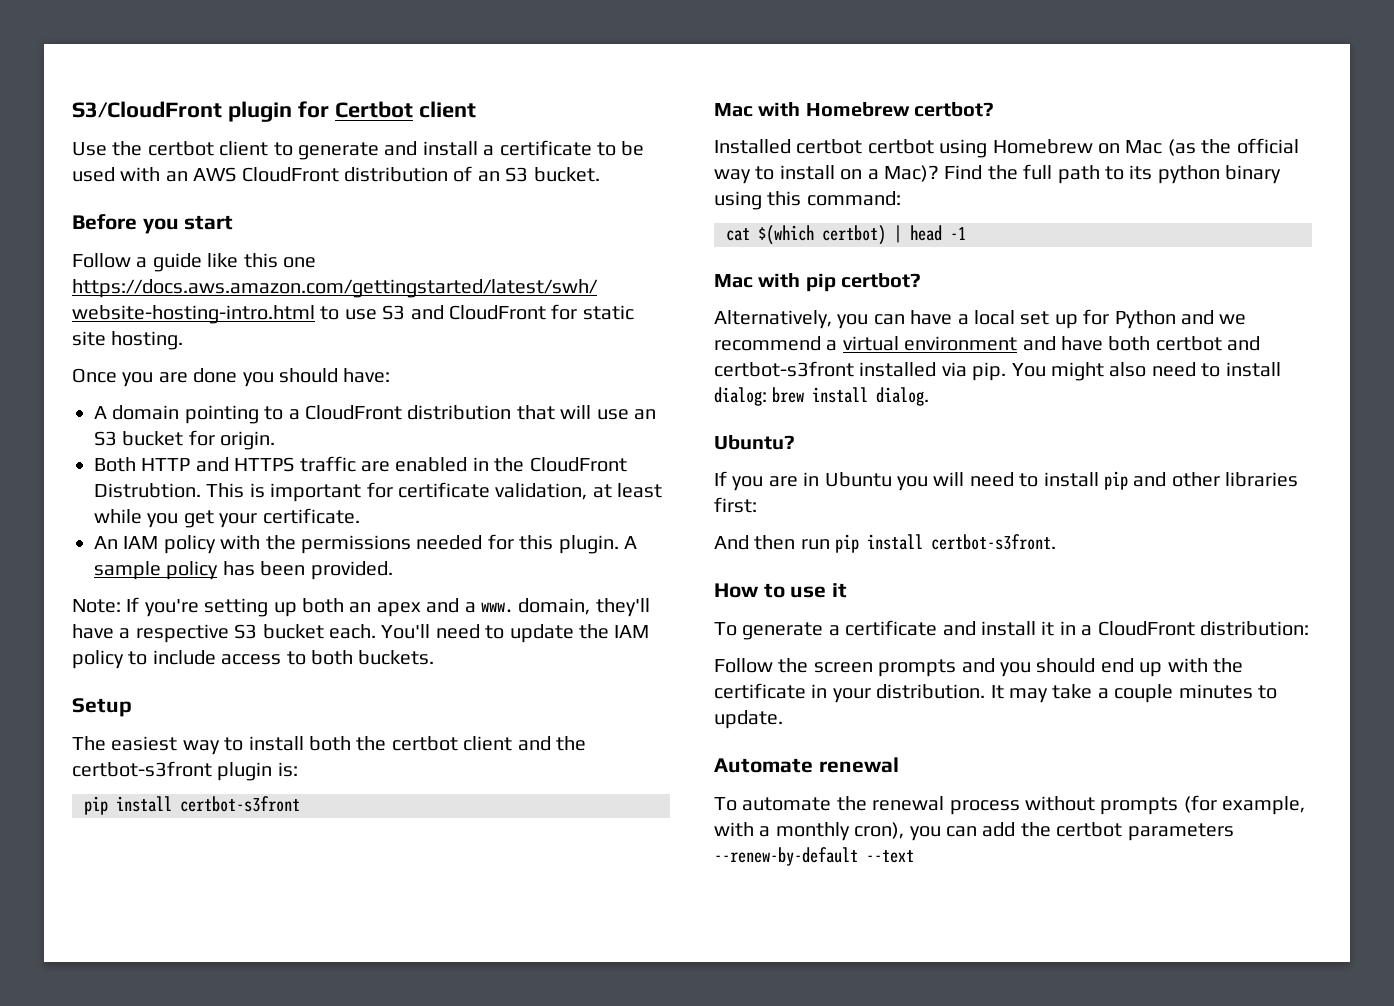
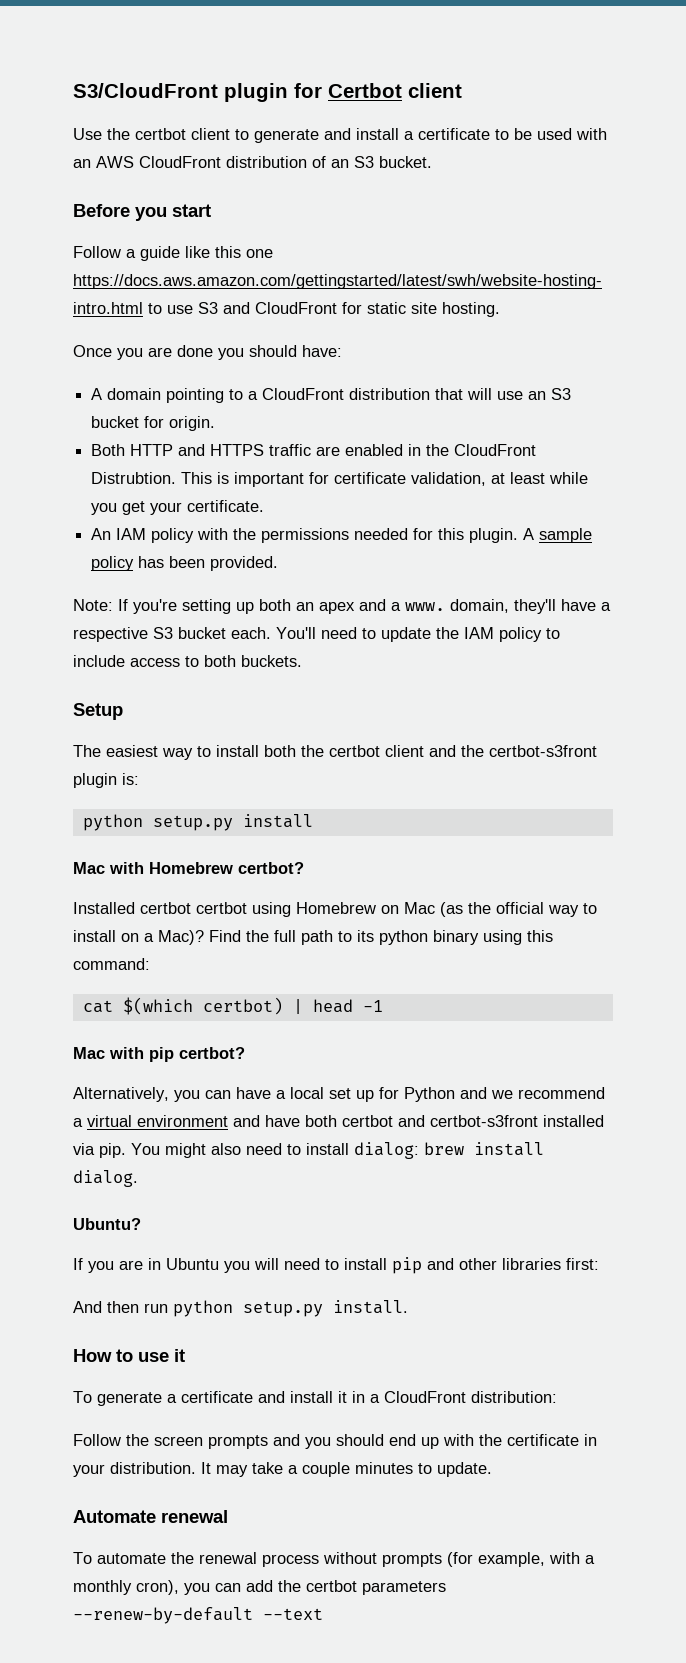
[84,796,300,815] pip install certbot-s3front -> [82,814,313,831] python setup.py install
[835,534,1057,553] pip install certbot-s3front. -> [173,1300,408,1317] python setup.py install.

